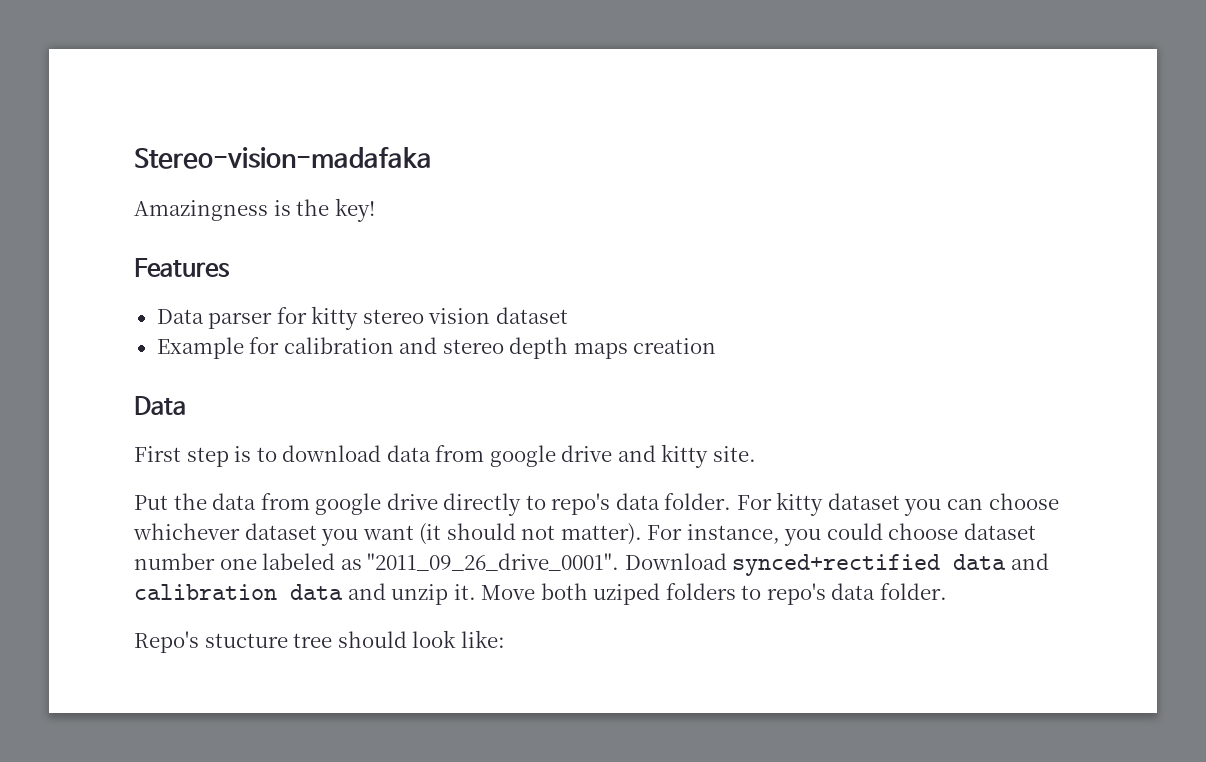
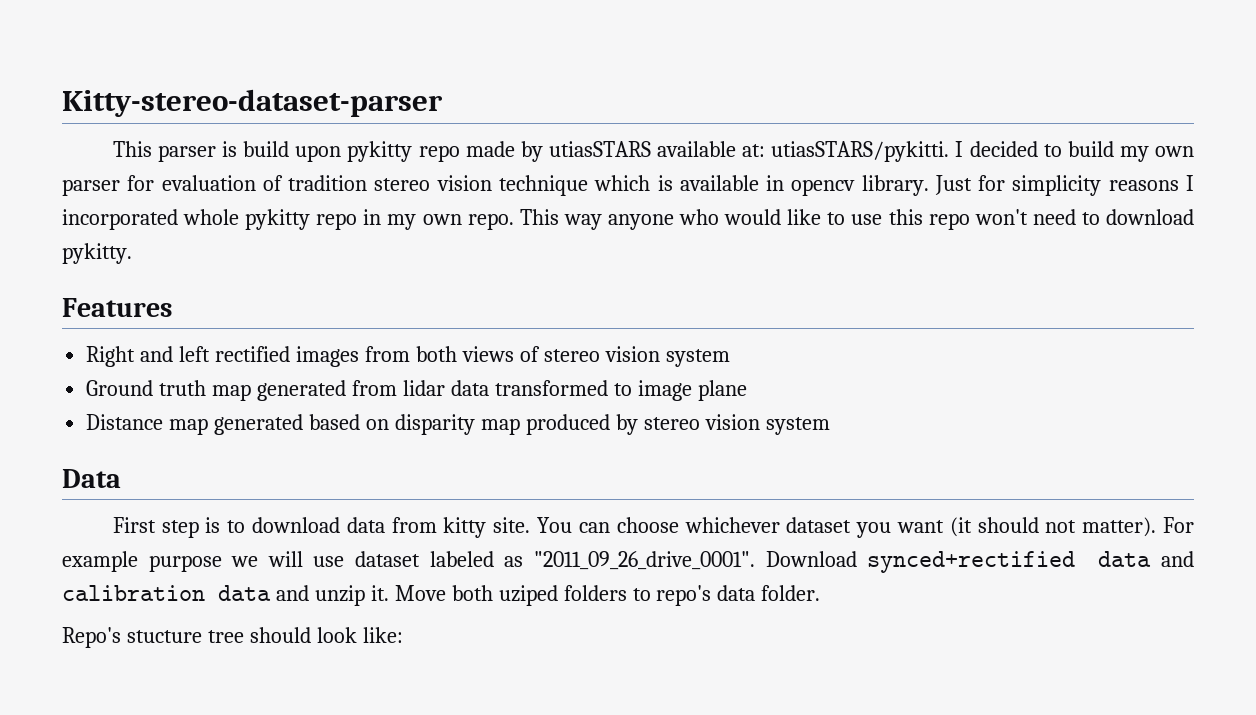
[134,147,432,169] [134,198,375,222] [134,258,230,278] [156,306,568,330] [156,337,717,359] Stereo-vision-madafaka // Amazingness is the key! // Features // Data parser for kitty stereo vision dataset // Example for calibration and stereo depth maps creation -> [62,89,443,117] [112,141,1194,162] [62,175,1195,196] [62,209,1194,230] [62,243,132,264] [62,298,172,317] [86,346,730,367] [86,380,747,401] [86,414,830,435] Kitty-stereo-dataset-parser // This parser is build upon pykitty repo made by utiasSTARS available at: utiasSTARS/pykitti. I decided to build my own parser for evaluation of tradition stereo vision technique which is available in opencv library. Just for simplicity reasons I incorporated whole pykitty repo in my own repo. This way anyone who would like to use this repo won't need to download pykitty. // Features // Right and left rectified images from both views of stereo vision system // Ground truth map generated from lidar data transformed to image plane // Distance map generated based on disparity map produced by stereo vision system
[489,445,656,467] google drive and -> (437, 525) none
[134,492,942,516] // Put the data from google drive directly to repo's data folder. For kitty dataset you -> [537,517,573,533] You
[686,523,1036,546] [134,553,257,570] instance, you could choose dataset number one -> [62,551,421,572] example purpose we will use dataset

